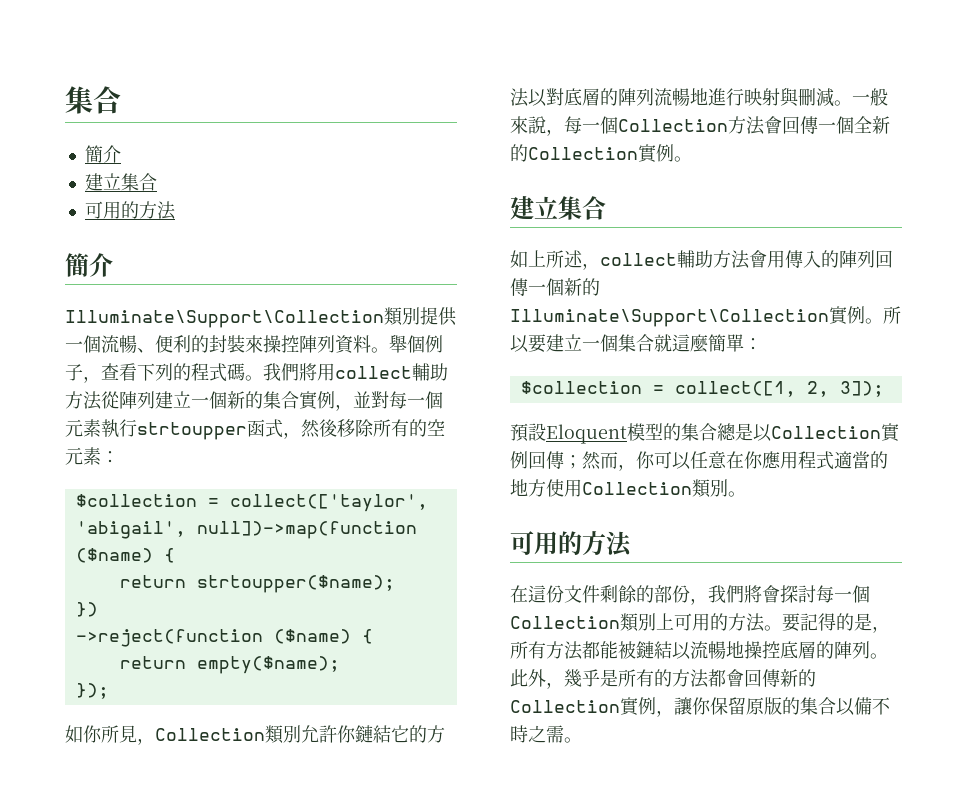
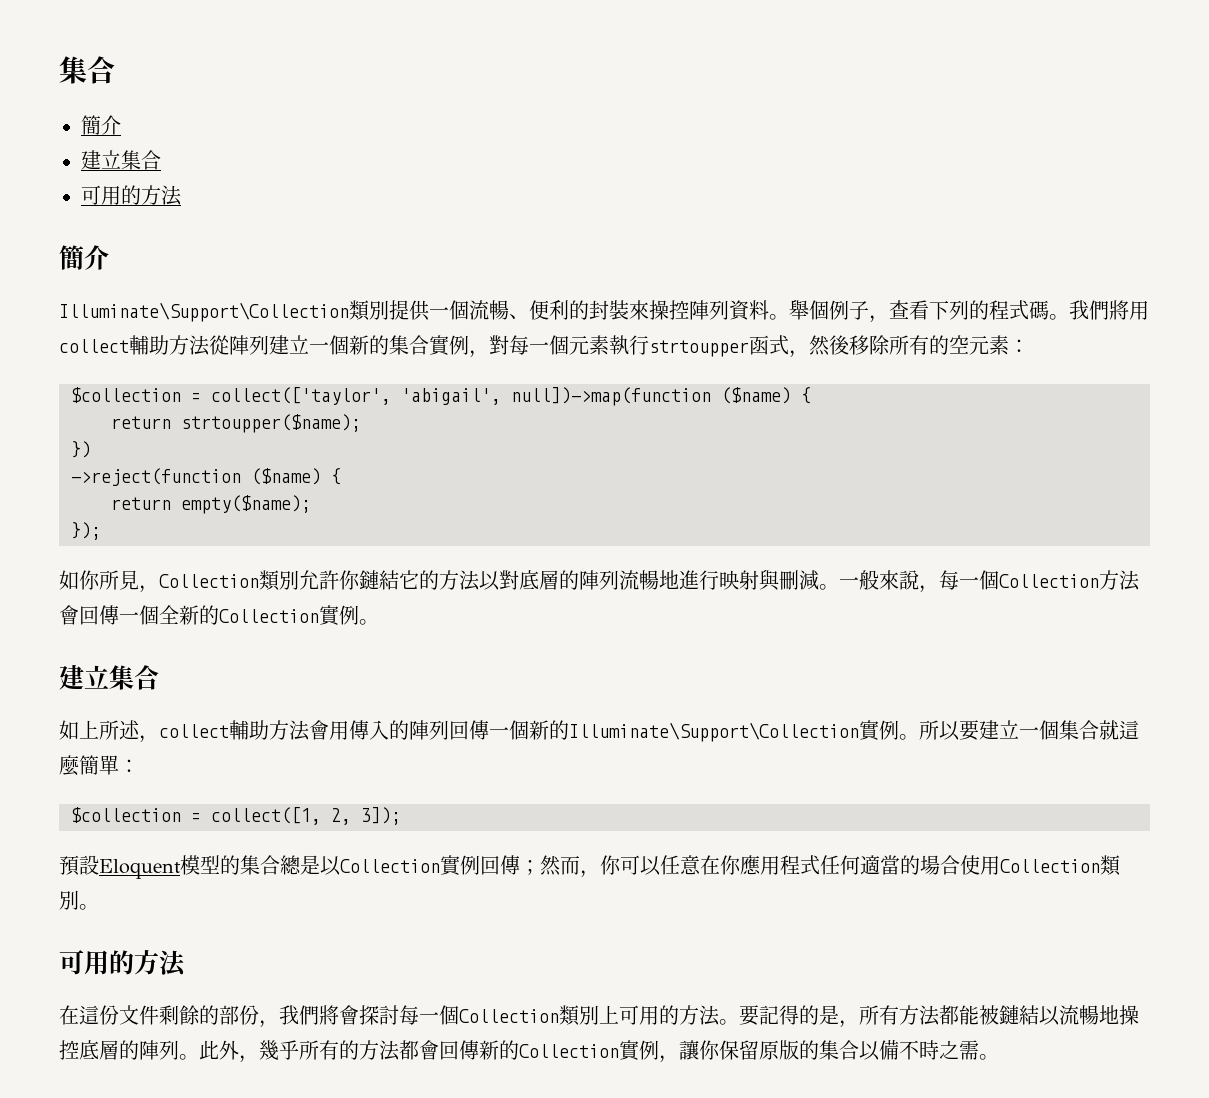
[353,391,371,408] 並 -> (489, 354) none
[834,451,888,469] [510,479,546,497] 適當的地方 -> [820,855,960,875] 任何適當的場合
[600,669,618,687] 是 -> (299, 1050) none

